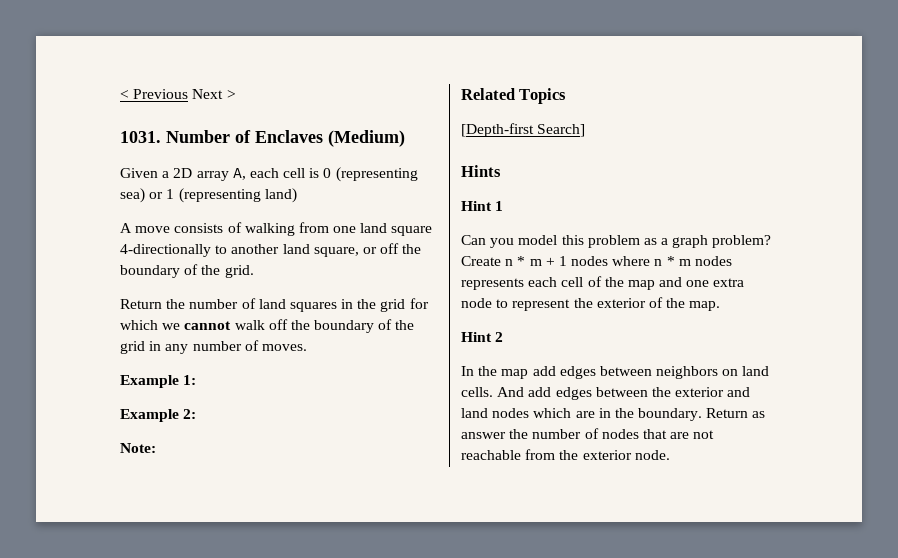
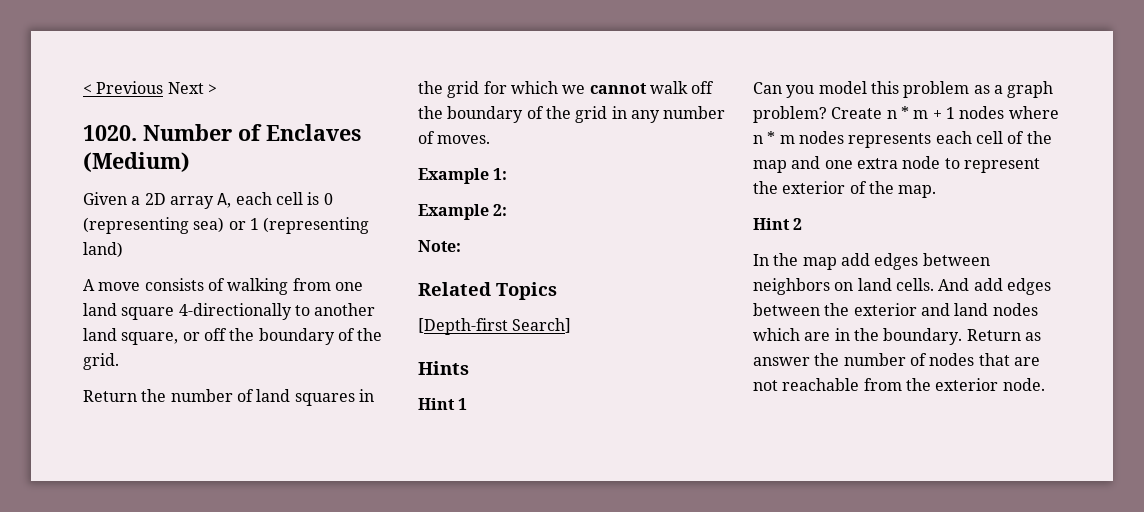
[120,131,161,143] 1031. -> [83,125,137,141] 1020.

